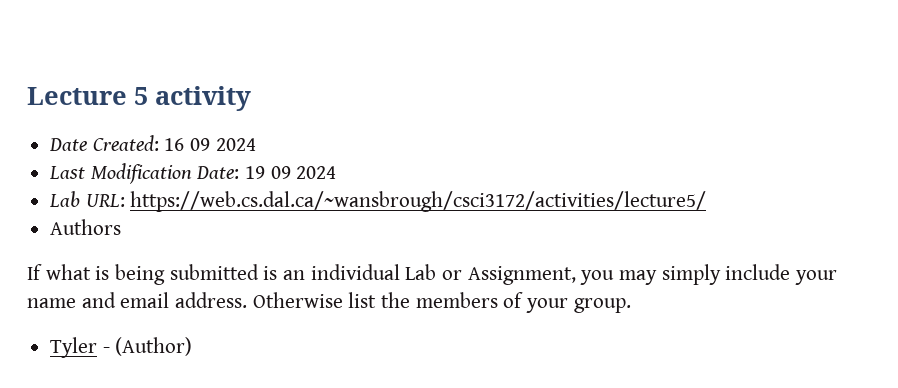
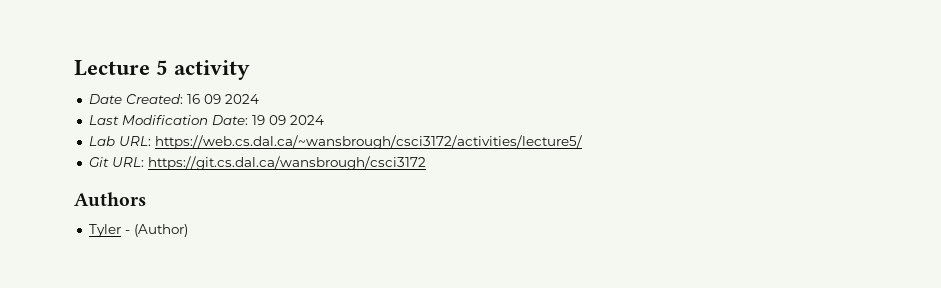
[50,219,122,235] [27,264,838,285] [27,292,631,313] Authors // If what is being submitted is an individual Lab or Assignment, you may simply include your name and email address. Otherwise list the members of your group. -> [88,156,426,170] [74,192,146,207] Git URL: https://git.cs.dal.ca/wansbrough/csci3172 // Authors

